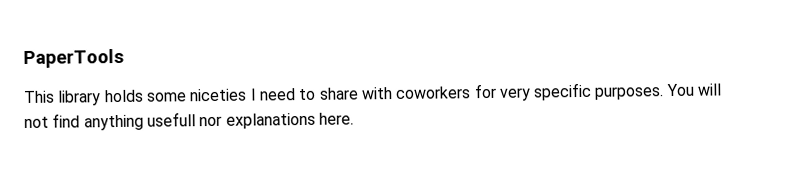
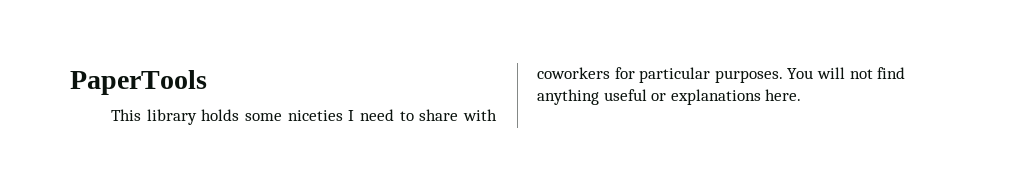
[498,82,593,101] very specific -> [639,67,711,83] particular
[146,112,223,127] usefull nor -> [603,89,667,101] useful or

